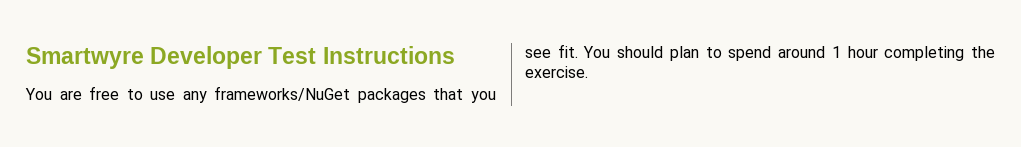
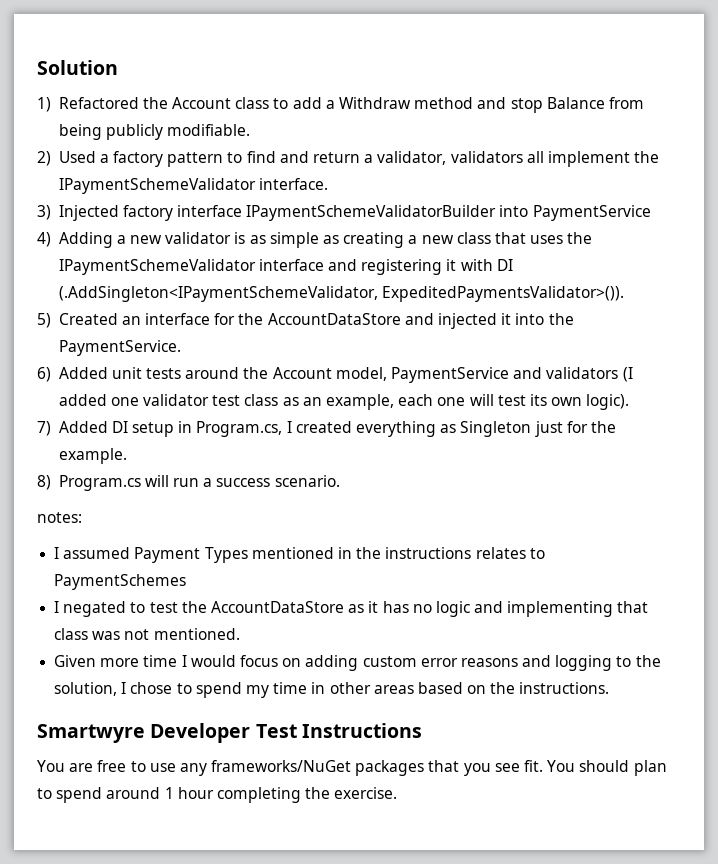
(26, 58) none -> [37,60,118,75] [37,97,644,113] [58,124,251,140] [37,151,660,167] [58,178,328,194] [37,205,651,221] [37,232,593,248] [58,259,513,275] [58,286,624,302] [37,313,574,329] [58,340,181,356] [37,367,633,383] [58,394,630,410] [37,421,616,437] [58,448,127,464] [37,475,340,491] [37,512,82,523] [54,547,545,563] [54,574,187,590] [54,601,649,617] [54,628,240,640] [54,655,661,671] [54,682,610,698] Solution // 1) Refactored the Account class to add a Withdraw method and stop Balance from being publicly modifiable. // 2) Used a factory pattern to find and return a validator, validators all implement the IPaymentSchemeValidator interface. // 3) Injected factory interface IPaymentSchemeValidatorBuilder into PaymentService // 4) Adding a new validator is as simple as creating a new class that uses the IPaymentSchemeValidator interface and registering it with DI (.AddSingleton<IPaymentSchemeValidator, ExpeditedPaymentsValidator>()). // 5) Created an interface for the AccountDataStore and injected it into the PaymentService. // 6) Added unit tests around the Account model, PaymentService and validators (I added one validator test class as an example, each one will test its own logic). // 7) Added DI setup in Program.cs, I created everything as Singleton just for the example. // 8) Program.cs will run a success scenario. // notes: // I assumed Payment Types mentioned in the instructions relates to PaymentSchemes // I negated to test the AccountDataStore as it has no logic and implementing that class was not mentioned. // Given more time I would focus on adding custom error reasons and logging to the solution, I chose to spend my time in other areas based on the instructions. //

